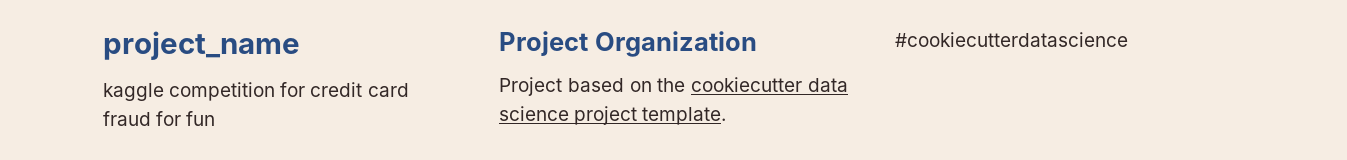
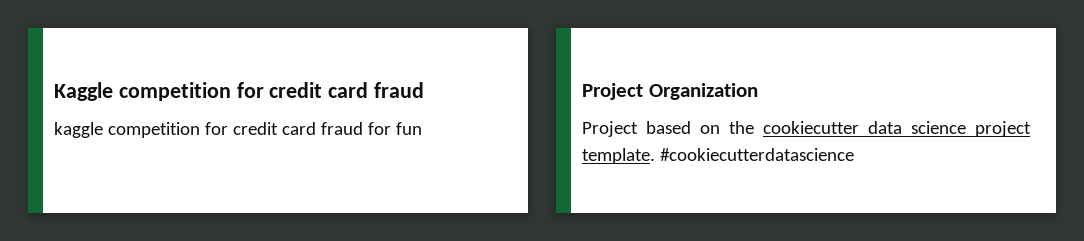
[103,31,300,60] project_name -> [54,82,425,101] Kaggle competition for credit card fraud

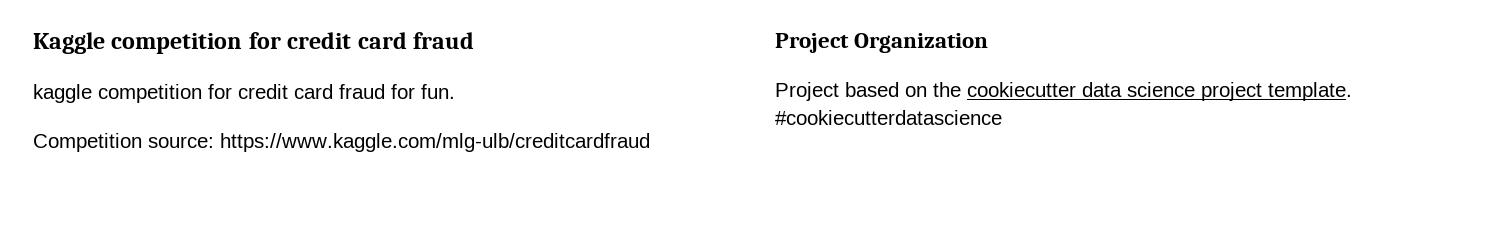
[395,122,422,135] fun -> [421,84,455,99] [33,133,650,152] fun. // Competition source: https://www.kaggle.com/mlg-ulb/creditcardfraud

